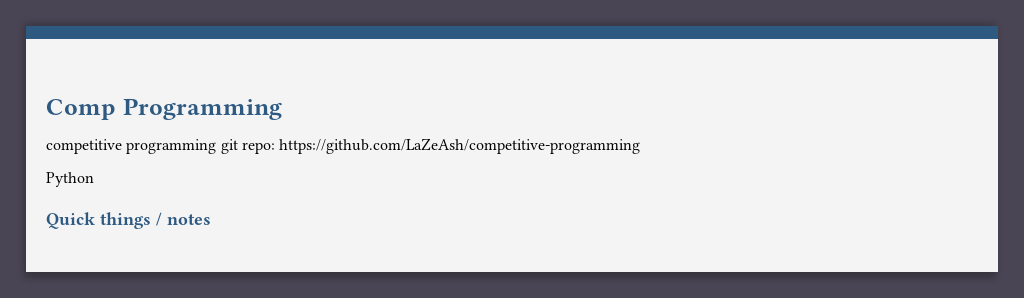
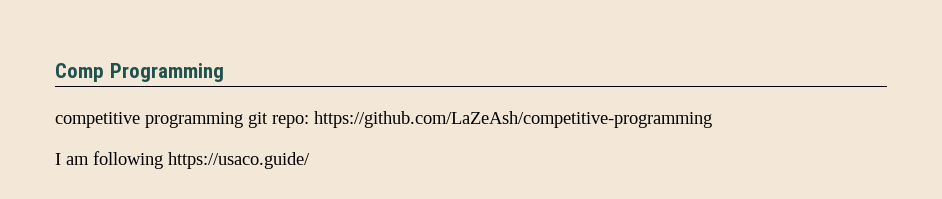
[46,172,94,187] [46,212,211,229] Python // Quick things / notes -> [55,151,310,169] I am following https://usaco.guide/

